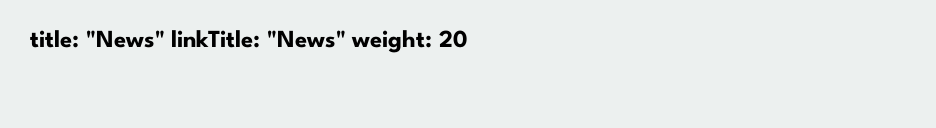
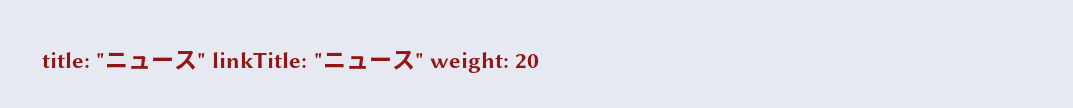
[85,30,346,48] "News" linkTitle: "News" -> [96,50,424,70] "ニュース" linkTitle: "ニュース"

